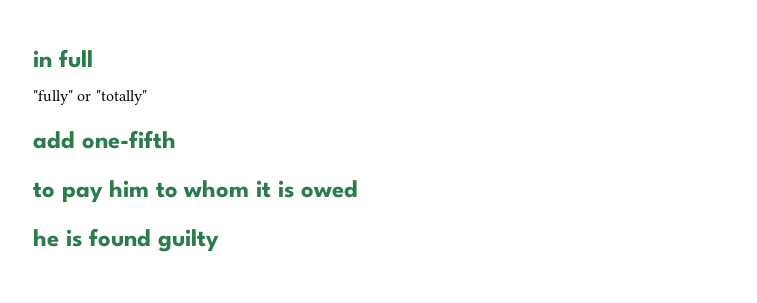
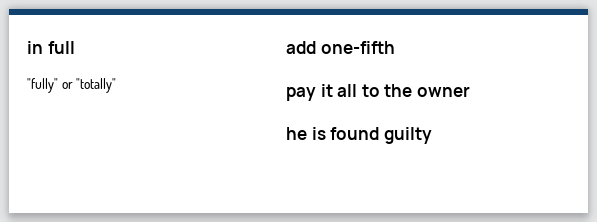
[33,180,359,203] to pay him to whom it is owed -> [286,84,470,101] pay it all to the owner

